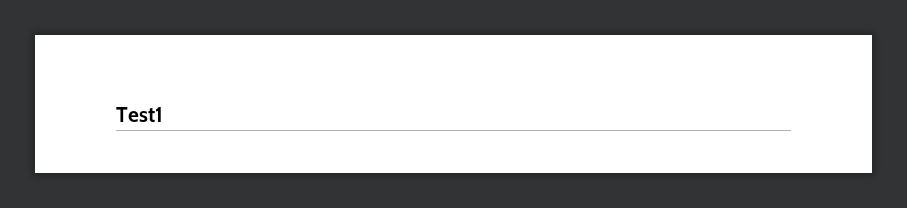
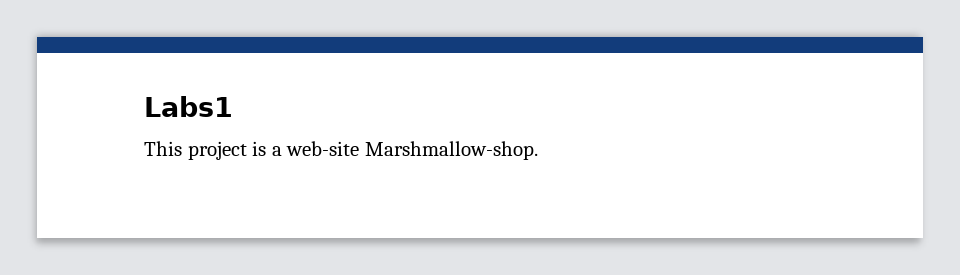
[116,107,163,122] Test1 -> [144,96,233,117] [144,141,538,160] Labs1 // This project is a web-site Marshmallow-shop.

